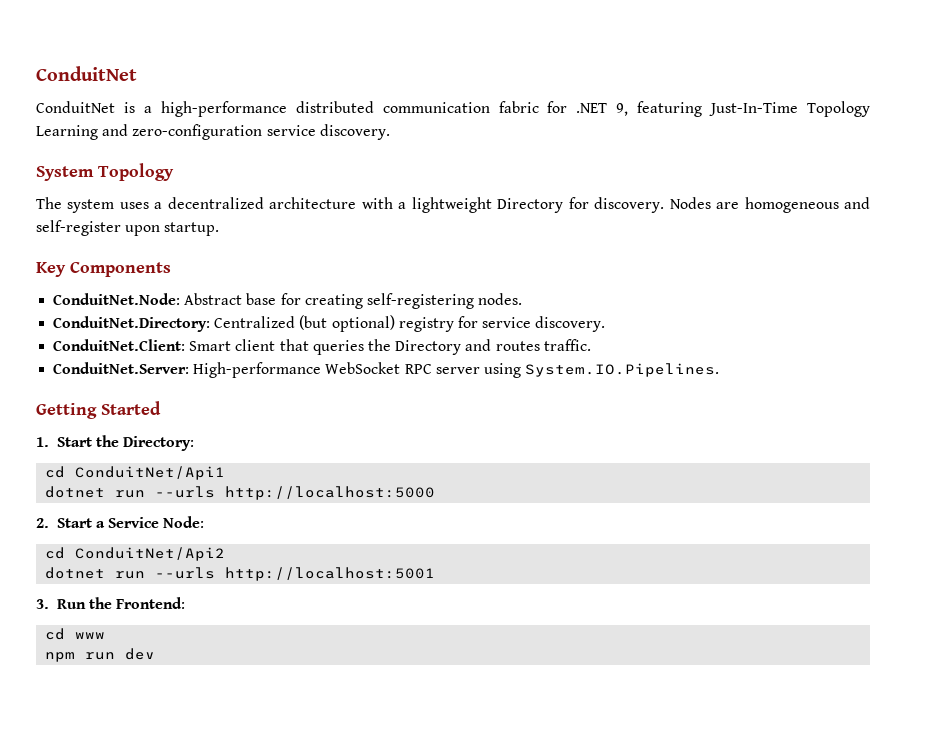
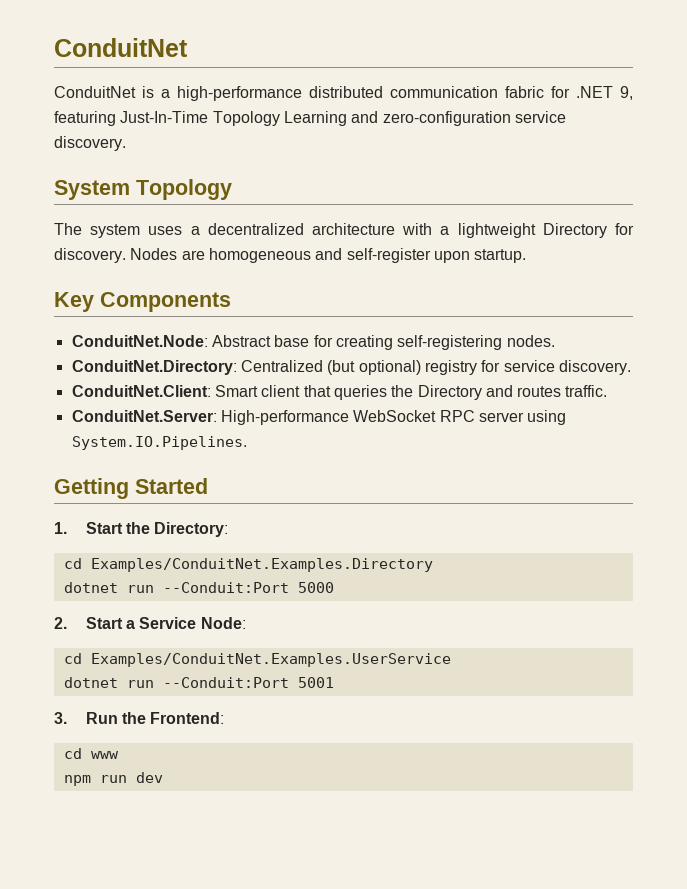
[75,466,226,480] [45,486,436,500] ConduitNet/Api1 // dotnet run --urls http://localhost:5000 -> [90,558,433,572] [63,582,334,593] Examples/ConduitNet.Examples.Directory // dotnet run --Conduit:Port 5000
[75,547,226,561] [45,567,436,581] ConduitNet/Api2 // dotnet run --urls http://localhost:5001 -> [90,653,451,667] [63,677,334,688] Examples/ConduitNet.Examples.UserService // dotnet run --Conduit:Port 5001

